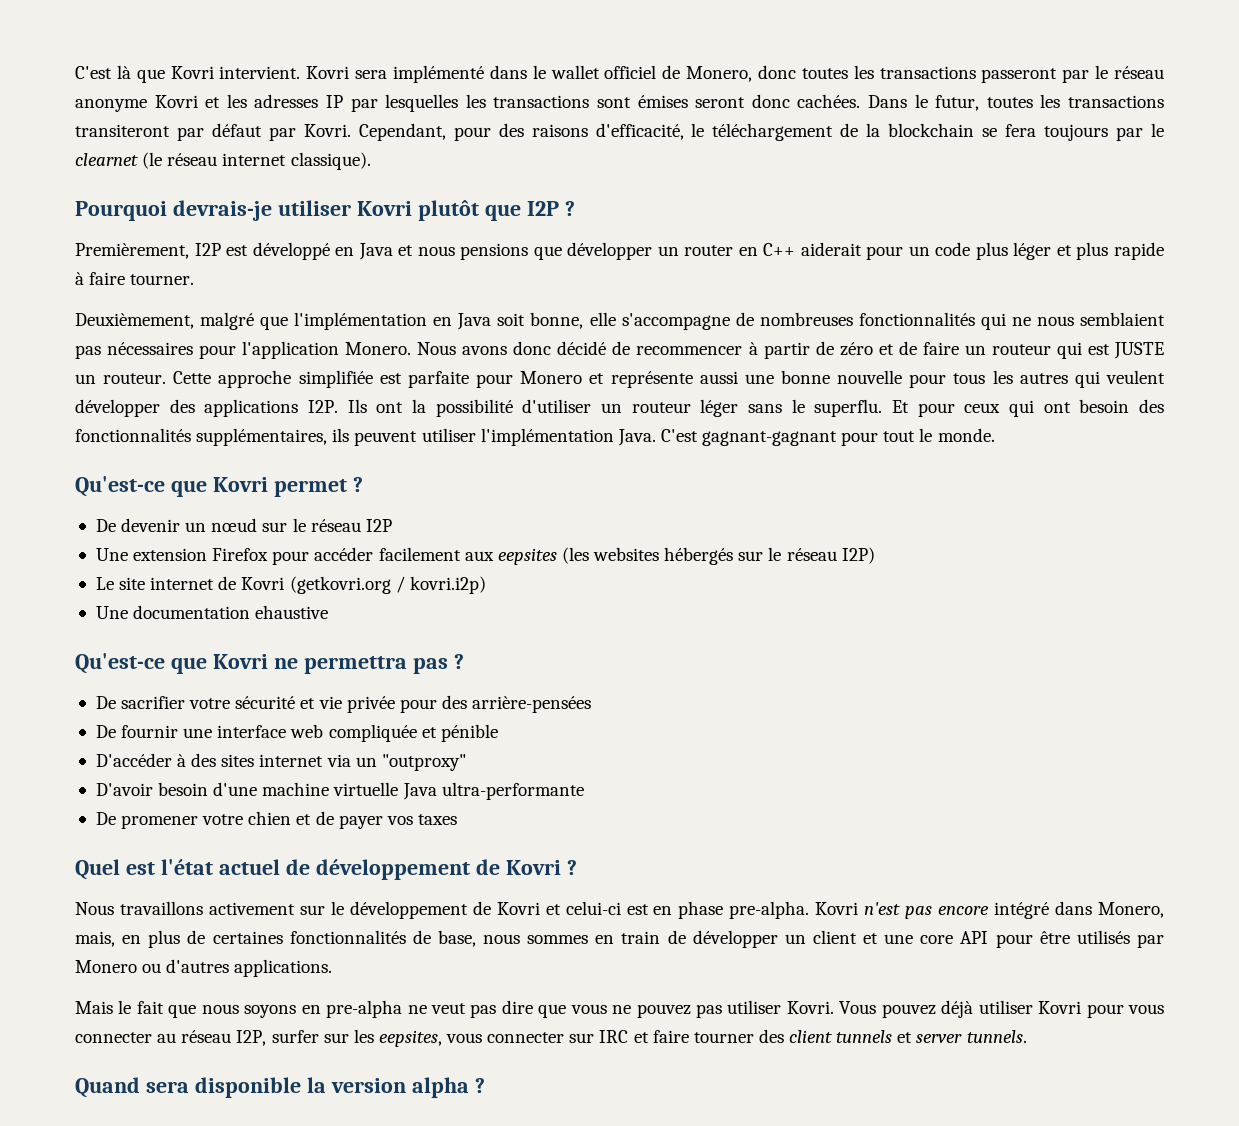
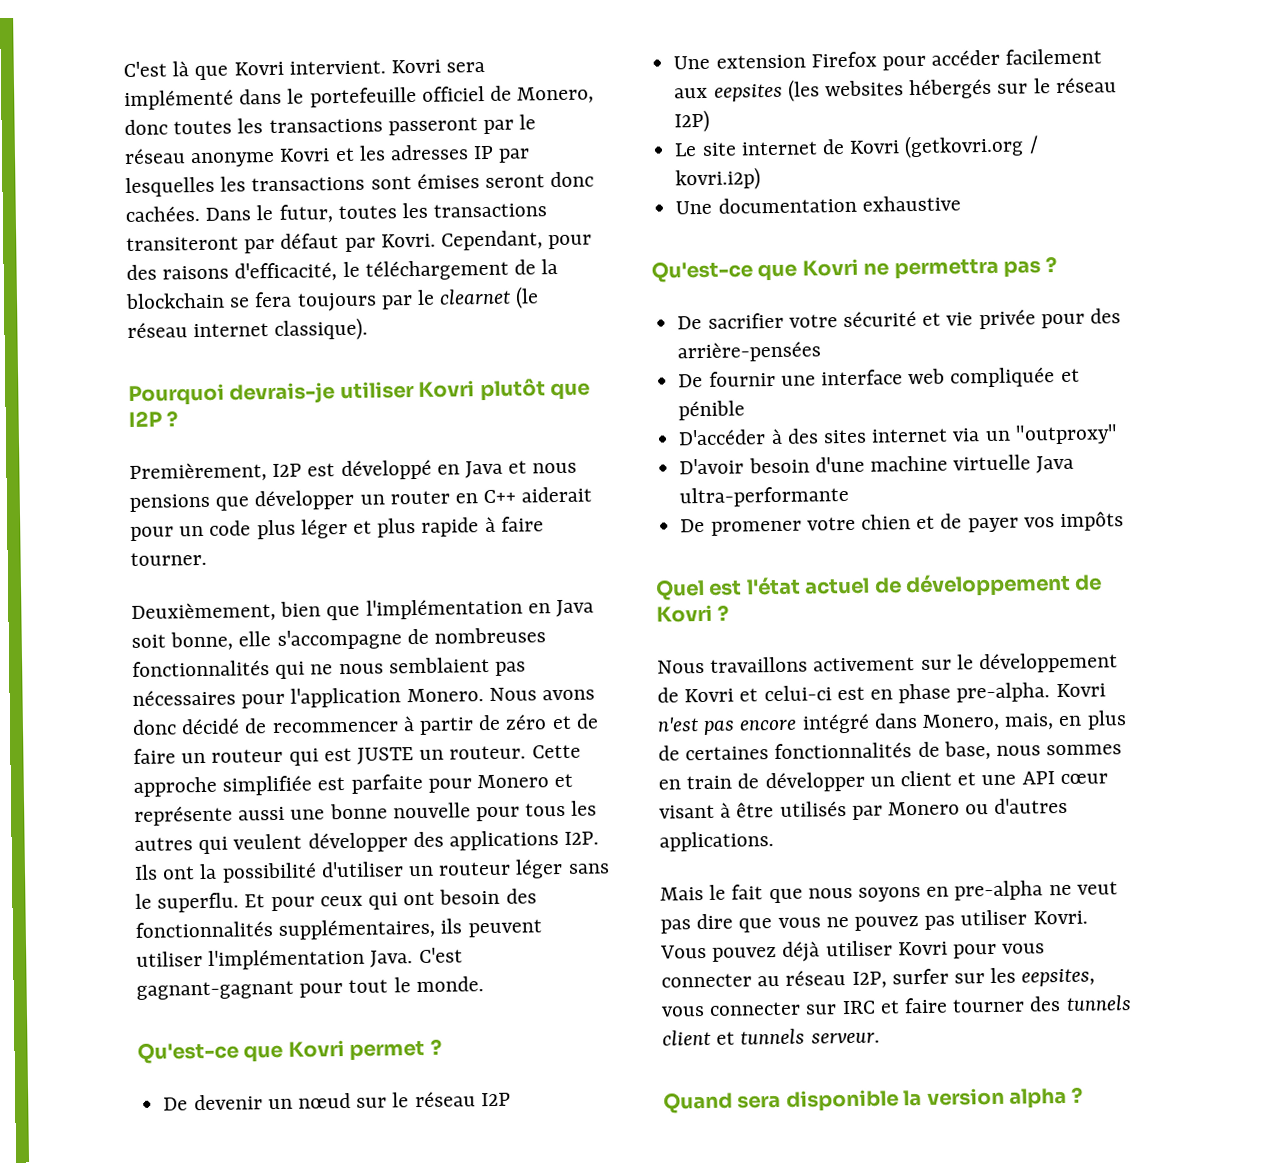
[550,65,600,79] wallet -> [309,86,417,108] portefeuille
[200,312,255,330] malgré -> [280,601,322,617] bien
[255,605,329,619] ehaustive -> [861,195,961,212] exhaustive
[417,814,457,825] taxes -> [1059,511,1124,532] impôts
[920,931,1033,948] core API pour -> [1021,771,1108,785] [659,802,732,819] API cœur visant à
[789,1030,1027,1043] client tunnels et server tunnels. -> [1065,995,1132,1011] [662,1028,880,1046] tunnels client et tunnels serveur.

